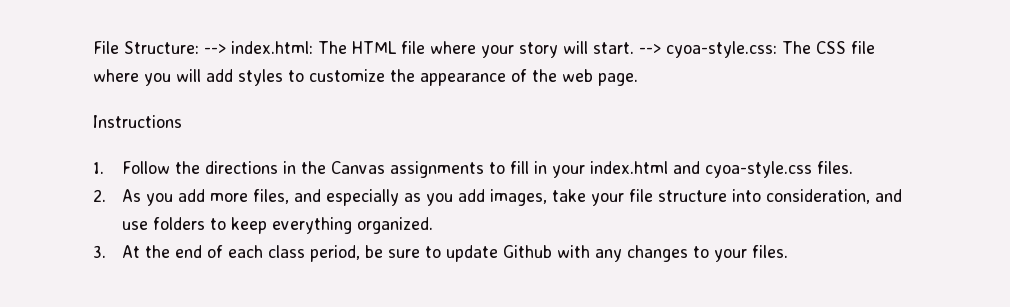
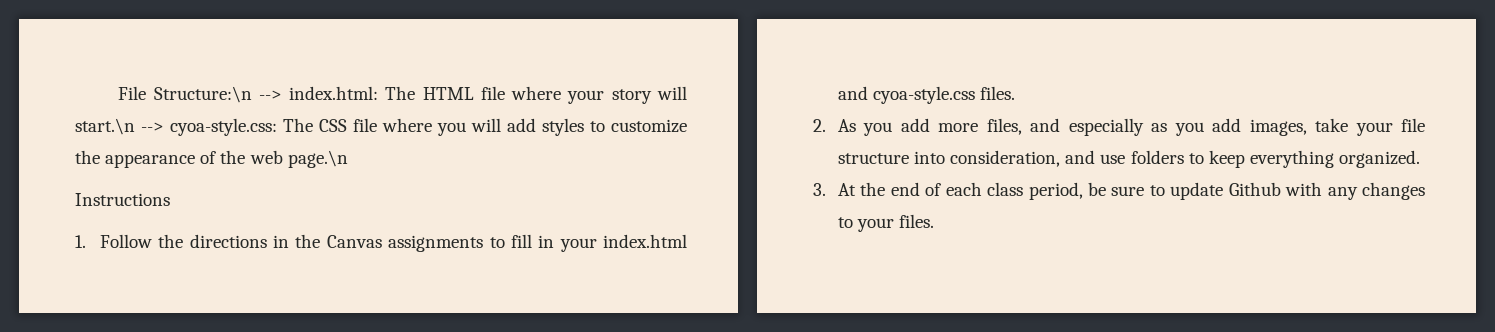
[124,41,199,54] Structure: -> [153,86,252,103] Structure:\n
[593,42,634,54] start. -> [75,118,135,135] start.\n
[598,73,638,86] page. -> [287,150,348,168] page.\n

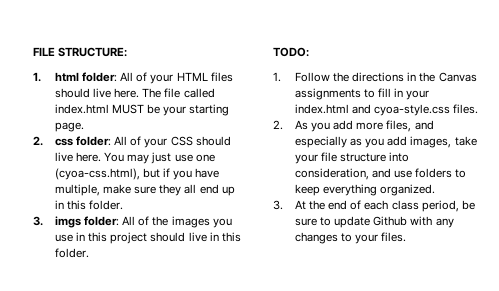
[118,86,688,104] [75,118,687,136] [75,150,348,168] [75,193,170,206] File Structure:\n --> index.html: The HTML file where your story will start.\n --> cyoa-style.css: The CSS file where you will add styles to customize the appearance of the web page.\n // Instructions -> [33,47,128,57] [33,72,233,84] [54,88,215,98] [54,104,230,116] [54,122,84,132] [33,136,231,148] [54,152,215,164] [54,168,220,180] [54,184,235,196] [54,200,124,210] [33,216,232,228] [54,232,241,244] [54,248,89,258] [273,47,309,57] FILE STRUCTURE: // 1. html folder: All of your HTML files should live here. The file called index.html MUST be your starting page. // 2. css folder: All of your CSS should live here. You may just use one (cyoa-css.html), but if you have multiple, make sure they all end up in this folder. // 3. imgs folder: All of the images you use in this project should live in this folder. // TODO:

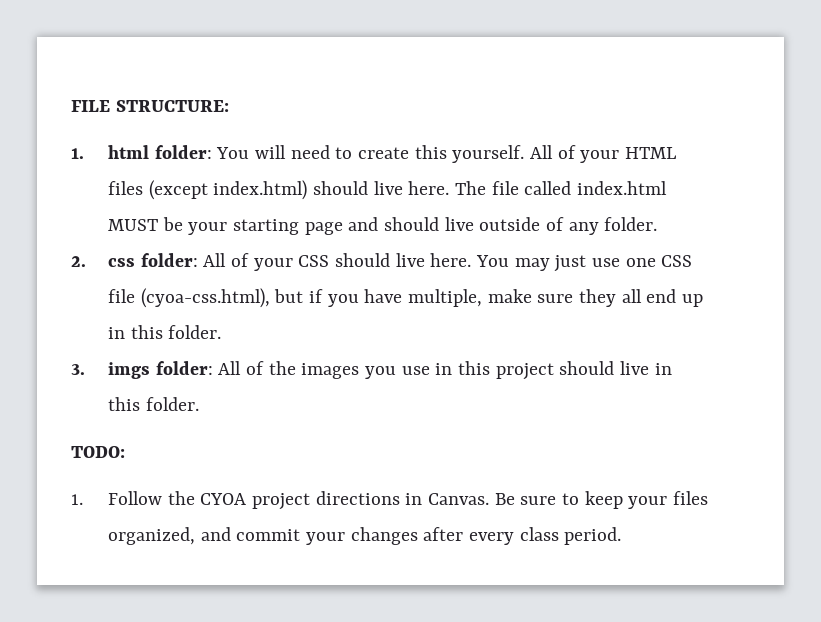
(118, 77) none -> [216,145,525,163] You will need to create this yourself.
(233, 77) none -> [148,180,308,200] (except index.html)
[54,122,84,132] page. -> [304,217,658,235] page and should live outside of any folder.
(215, 158) none -> [661,255,693,267] [108,289,136,303] CSS file
[352,72,477,82] [294,88,430,100] [294,104,479,116] [273,120,434,132] [294,136,477,148] [294,152,410,164] [294,168,467,180] [294,184,436,196] [273,200,475,212] [294,216,454,228] [294,232,407,244] directions in the Canvas assignments to fill in your index.html and cyoa-style.css files. // 2. As you add more files, and especially as you add images, take your file structure into consideration, and use folders to keep everything organized. // 3. At the end of each class period, be sure to update Github with any changes to your files. -> [200,491,709,510] [108,527,622,545] CYOA project directions in Canvas. Be sure to keep your files organized, and commit your changes after every class period.

